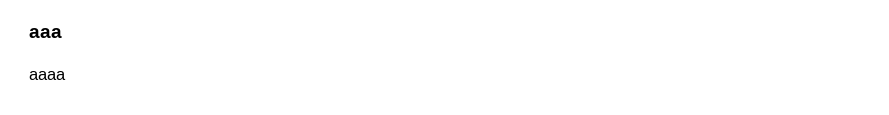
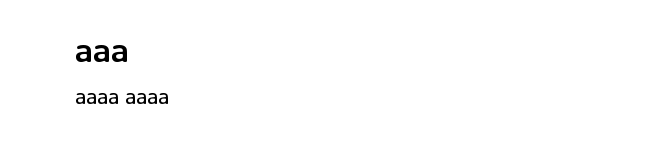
(66, 75) none -> [125,93,169,104] aaaa

